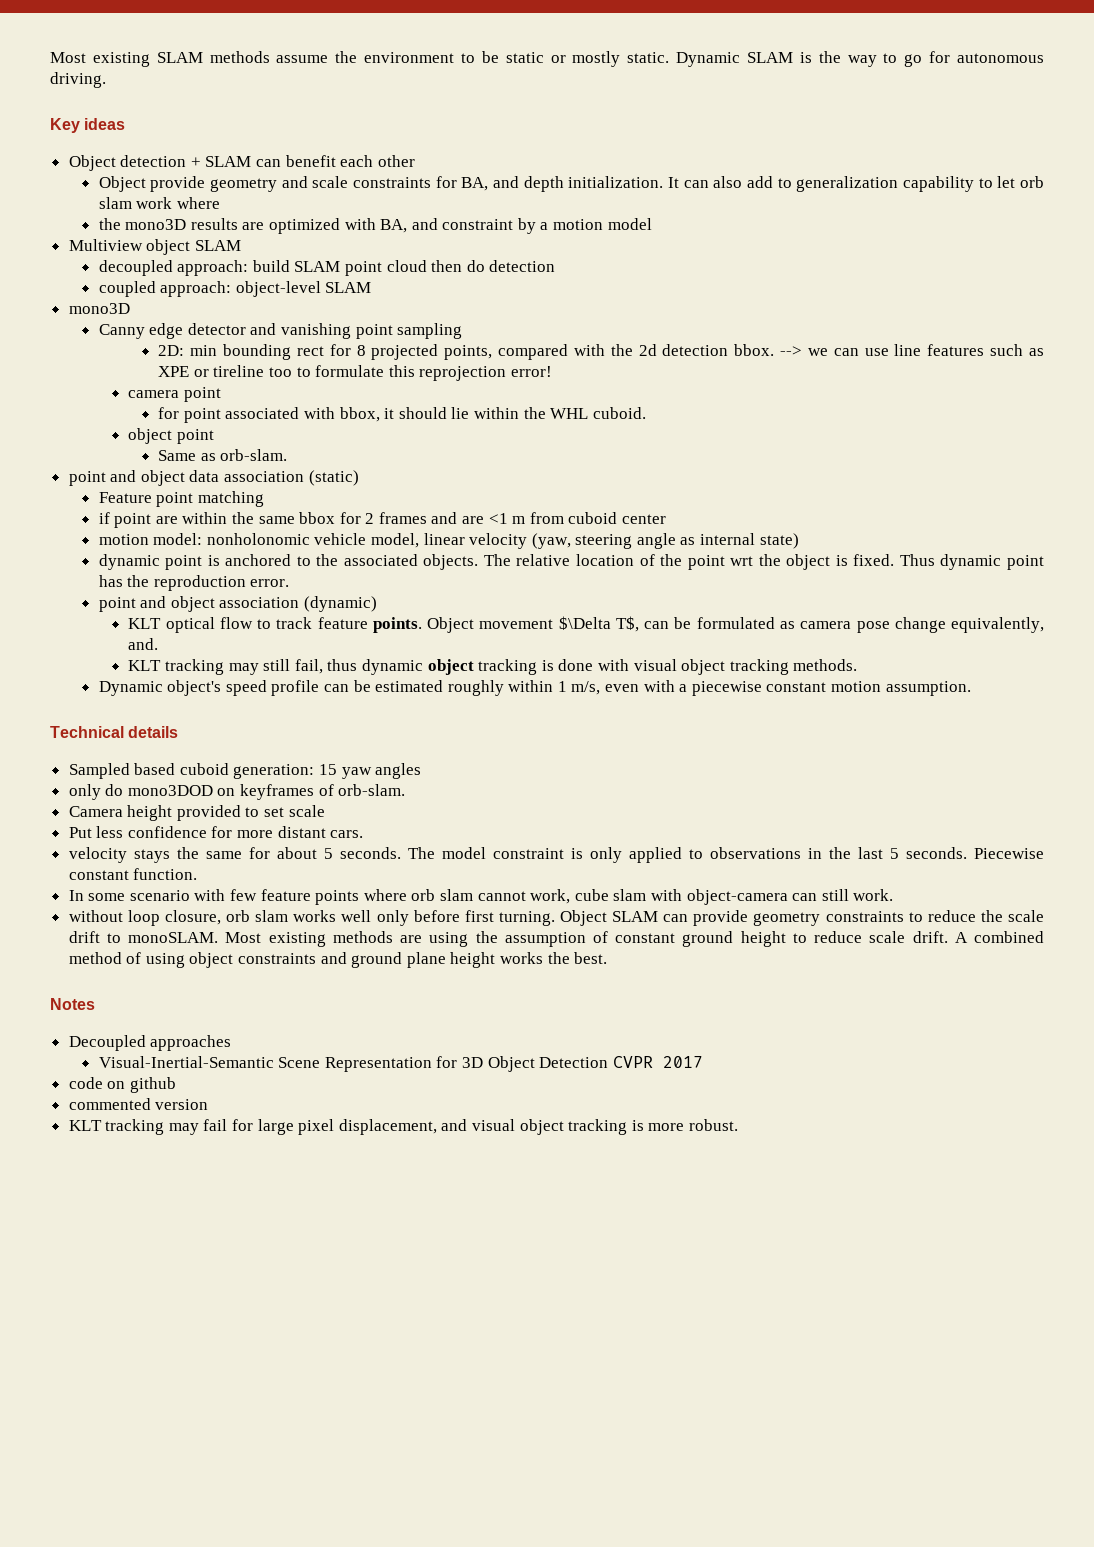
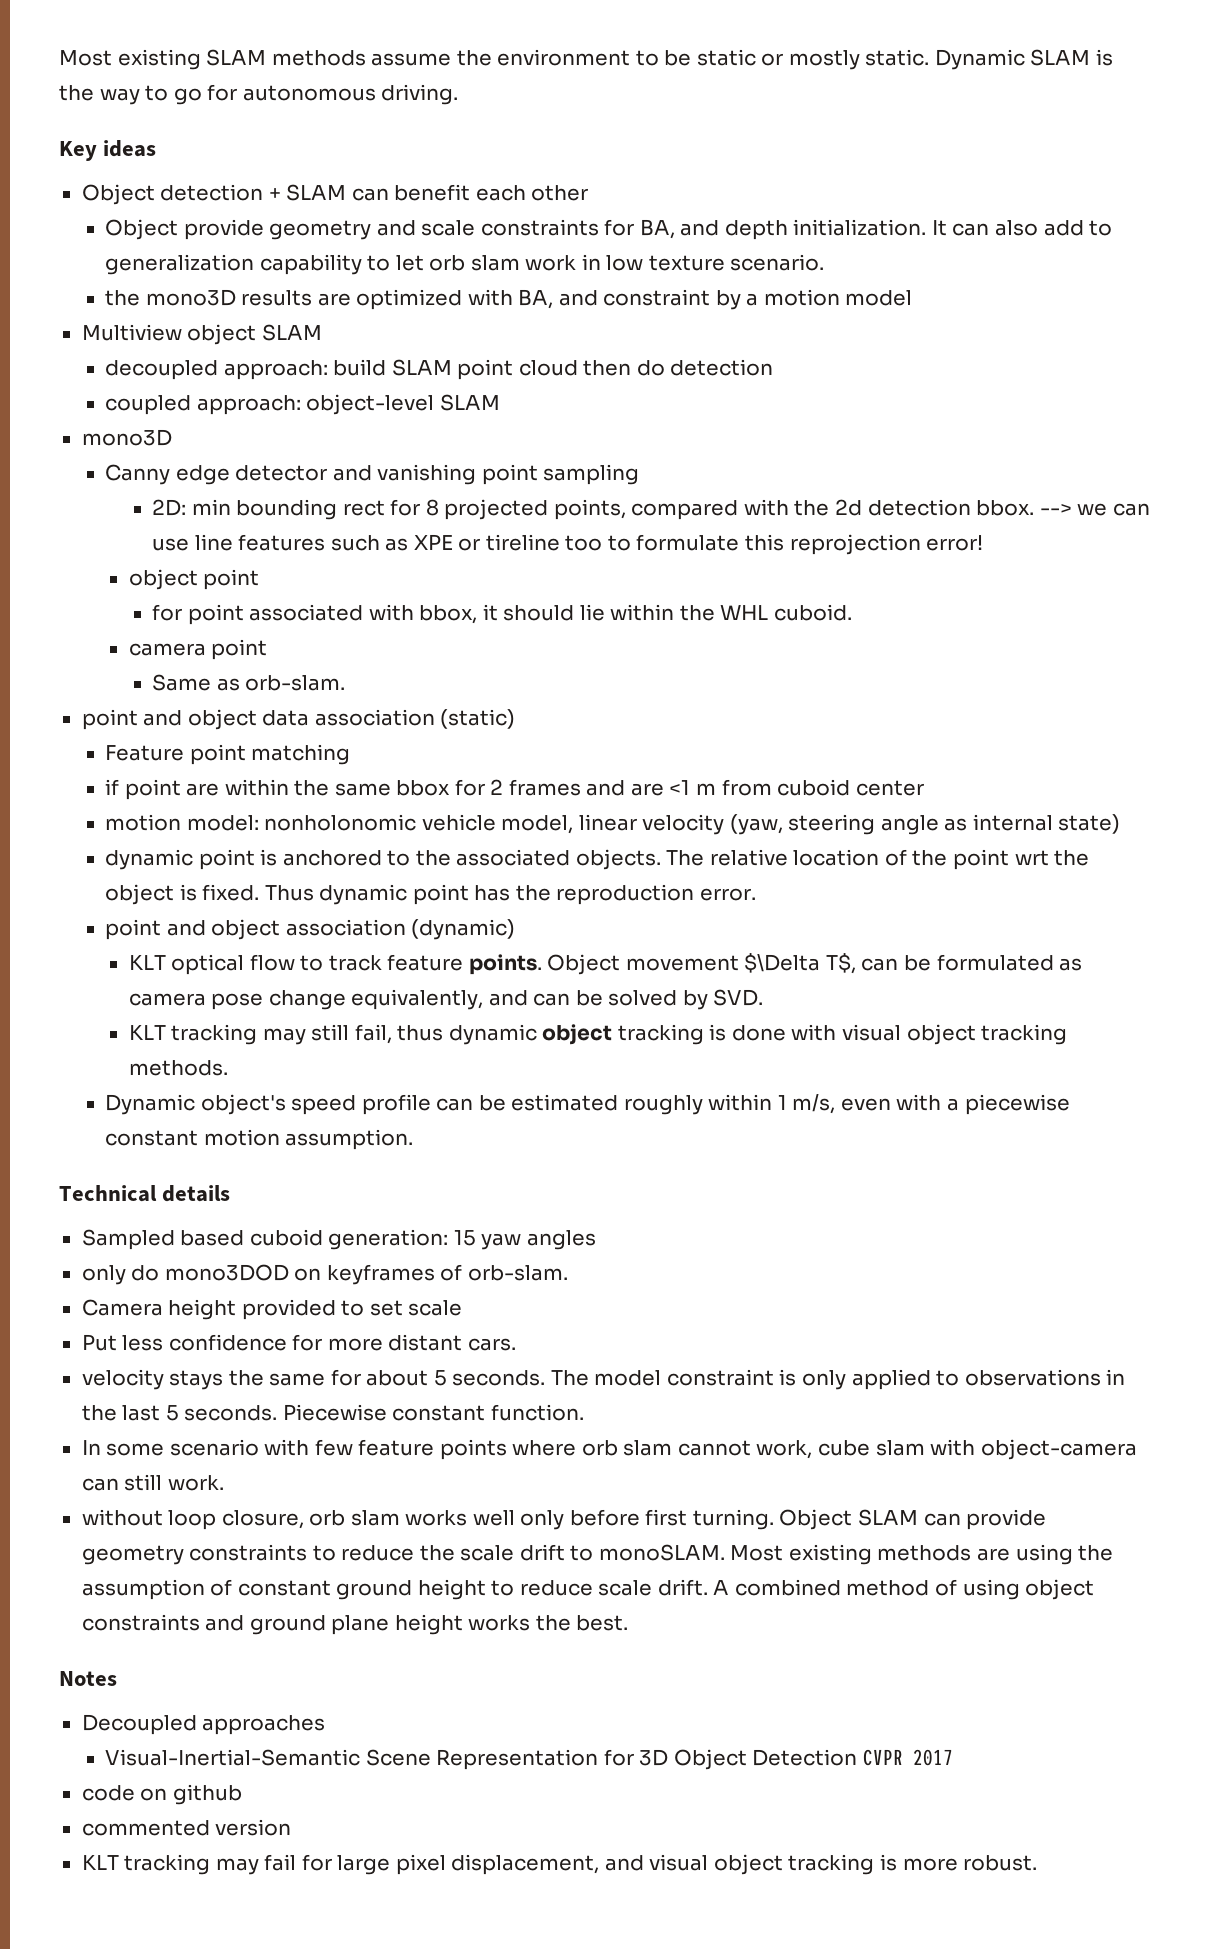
[176,197,220,209] where -> [581,254,825,271] in low texture scenario.
[128,390,180,398] camera -> [128,569,198,590] object
[128,428,173,444] object -> [128,643,206,656] camera
[128,638,159,650] and. -> [488,989,764,1010] and can be solved by SVD.

